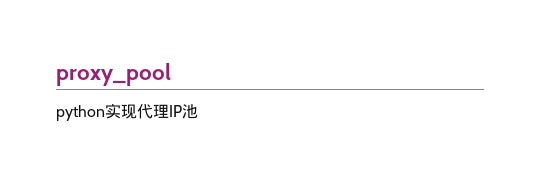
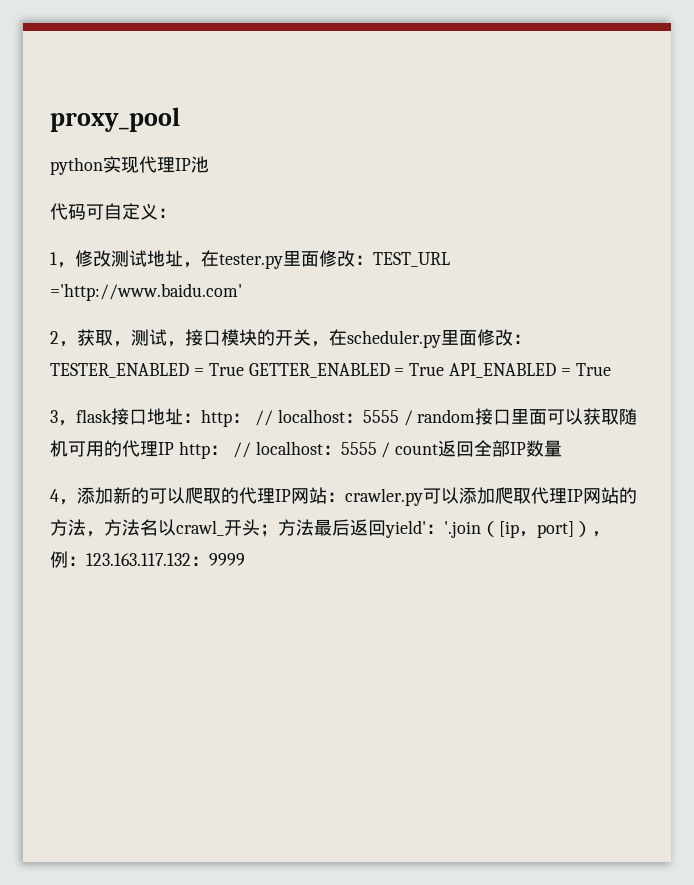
(198, 111) none -> [50,203,176,220] [50,250,450,269] [50,283,242,301] [50,329,531,348] [50,363,611,378] [50,408,638,427] [50,440,563,459] [50,487,637,506] [50,519,610,538] [50,551,245,568] // 代码可自定义： // 1，修改测试地址，在tester.py里面修改：TEST_URL ='http://www.baidu.com' // 2，获取，测试，接口模块的开关，在scheduler.py里面修改：TESTER_ENABLED = True GETTER_ENABLED = True API_ENABLED = True // 3，flask接口地址：http： // localhost：5555 / random接口里面可以获取随机可用的代理IP http： // localhost：5555 / count返回全部IP数量 // 4，添加新的可以爬取的代理IP网站：crawler.py可以添加爬取代理IP网站的方法，方法名以crawl_开头；方法最后返回yield'：'.join（[ip，port]），例：123.163.117.132：9999

